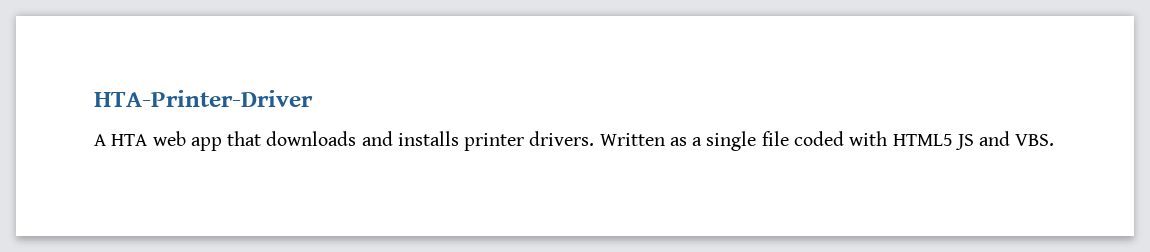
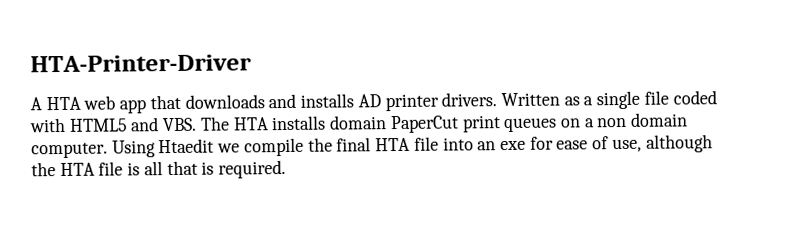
(459, 138) none -> [357,94,381,108] AD
[954,134,974,150] JS -> (128, 125) none
(1055, 140) none -> [199,112,689,134] [31,134,713,159] [31,159,287,179] The HTA installs domain PaperCut print queues on a non domain computer. Using Htaedit we compile the final HTA file into an exe for ease of use, although the HTA file is all that is required.

